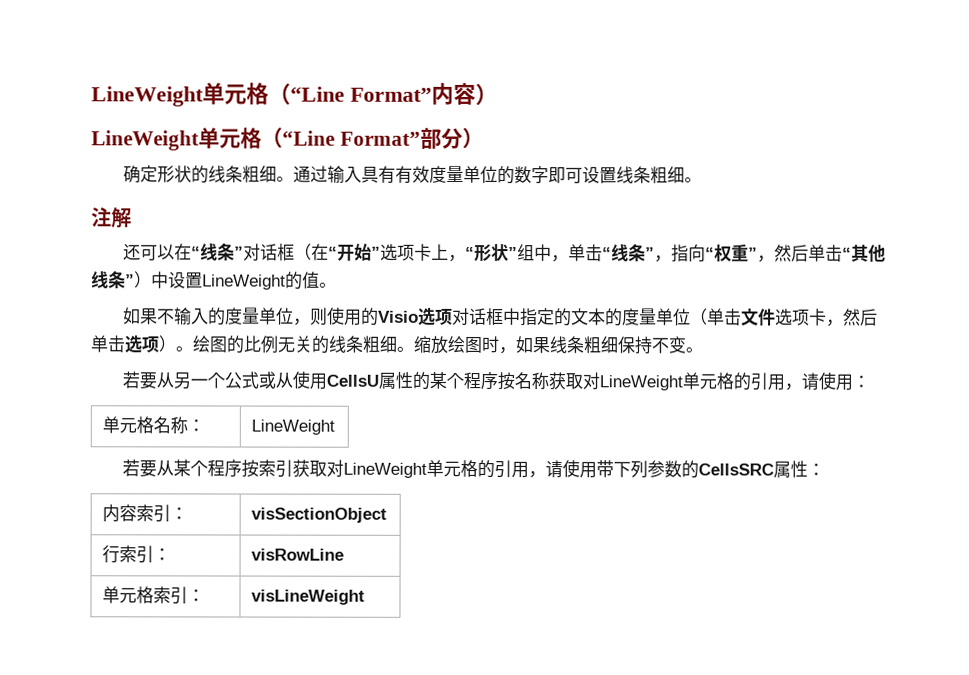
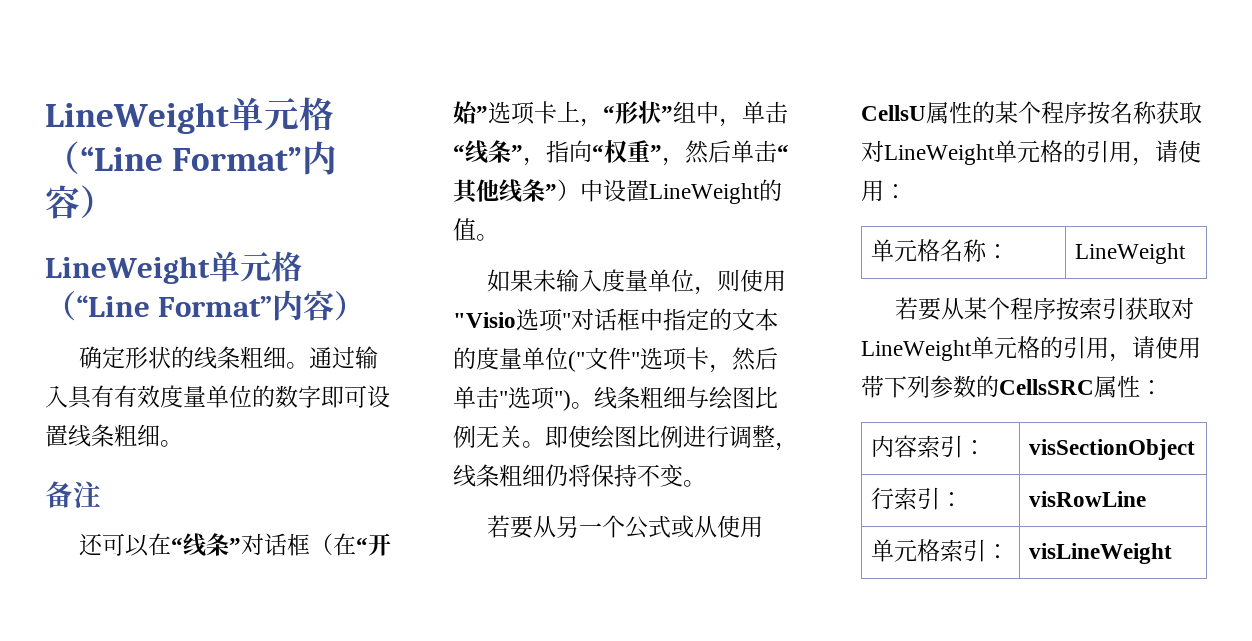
[419,127,463,149] 部分 -> [272,290,335,321] 内容
(702, 180) none -> [45,481,73,508] 备
[111,207,132,229] 解 -> (101, 494) none
[156,307,226,326] 不输入的 -> [532,269,602,292] 未输入
[360,307,453,326] 的Visio选项 -> [453,308,571,332] "Visio选项"
[689,308,776,327] （单击文件 -> [568,347,640,372] ("文件"
[124,335,619,355] 选项）。绘图的比例无关的线条粗细。缩放绘图时，如果线条粗细 -> [499,386,778,411] [453,425,798,451] [453,464,591,487] "选项")。线条粗细与绘图比例无关。即使绘图比例进行调整，线条粗细仍将

